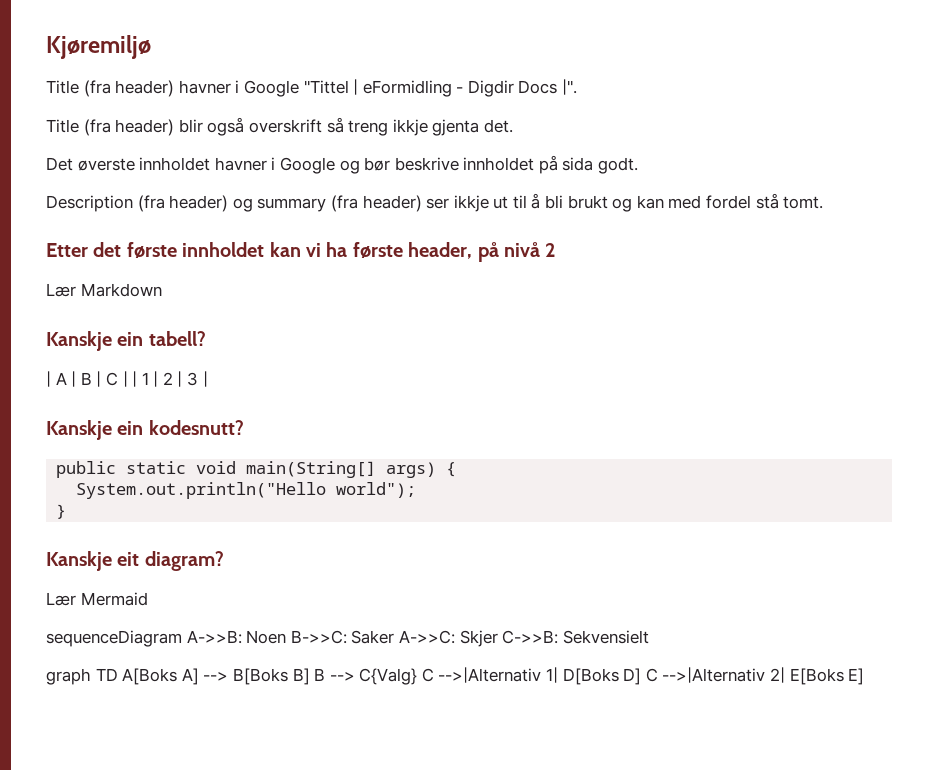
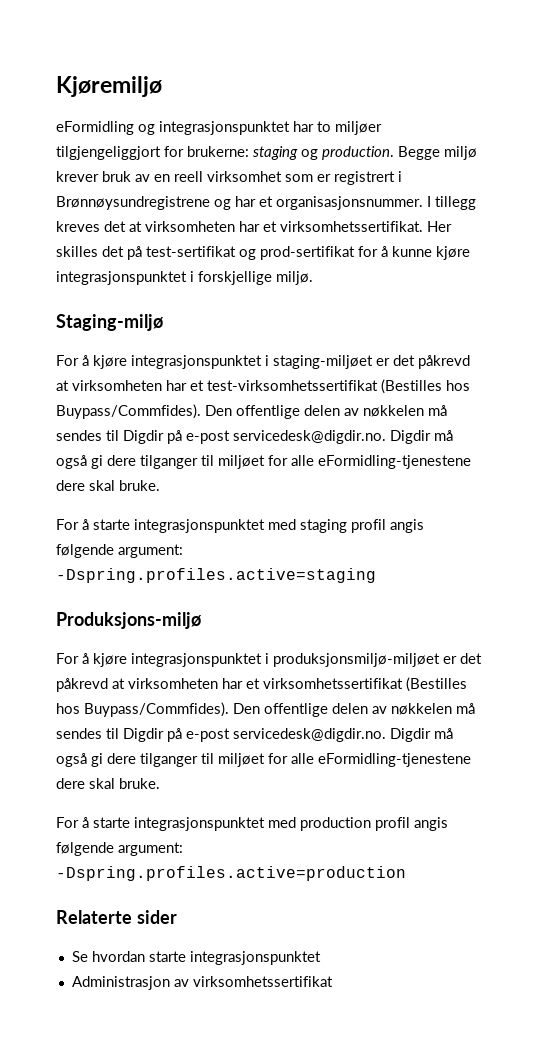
[46,79,578,97] [46,117,513,136] [46,155,639,174] [46,193,824,212] [46,242,557,262] [46,283,162,297] [46,331,206,351] [46,371,208,387] [46,420,244,440] [56,461,457,478] [76,482,417,499] [56,504,67,519] [46,551,224,571] [46,592,148,606] [46,630,649,647] [46,667,865,685] Title (fra header) havner i Google "Tittel | eFormidling - Digdir Docs |". // Title (fra header) blir også overskrift så treng ikkje gjenta det. // Det øverste innholdet havner i Google og bør beskrive innholdet på sida godt. // Description (fra header) og summary (fra header) ser ikkje ut til å bli brukt og kan med fordel stå tomt. // Etter det første innholdet kan vi ha første header, på nivå 2 // Lær Markdown // Kanskje ein tabell? // | A | B | C | | 1 | 2 | 3 | // Kanskje ein kodesnutt? // public static void main(String[] args) { // System.out.println("Hello world"); // } // Kanskje eit diagram? // Lær Mermaid // sequenceDiagram A->>B: Noen B->>C: Saker A->>C: Skjer C->>B: Sekvensielt // graph TD A[Boks A] --> B[Boks B] B --> C{Valg} C -->|Alternativ 1| D[Boks D] C -->|Alternativ 2| E[Boks E] -> [56,121,382,135] [56,146,477,160] [56,171,402,185] [56,196,476,210] [56,221,452,232] [56,246,470,260] [56,271,313,285] [56,314,164,331] [56,355,470,369] [56,379,470,394] [56,404,447,419] [56,430,453,444] [56,455,471,469] [56,480,160,491] [56,519,424,533] [56,544,183,558] [56,568,376,583] [56,612,202,629] [56,653,482,667] [56,677,467,692] [56,702,475,717] [56,728,453,742] [56,753,471,767] [56,778,160,789] [56,817,448,831] [56,842,183,856] [56,866,406,881] [56,910,177,924] [71,951,321,965] [71,976,333,990] eFormidling og integrasjonspunktet har to miljøer tilgjengeliggjort for brukerne: staging og production. Begge miljø krever bruk av en reell virksomhet som er registrert i Brønnøysundregistrene og har et organisasjonsnummer. I tillegg kreves det at virksomheten har et virksomhetssertifikat. Her skilles det på test-sertifikat og prod-sertifikat for å kunne kjøre integrasjonspunktet i forskjellige miljø. // Staging-miljø // For å kjøre integrasjonspunktet i staging-miljøet er det påkrevd at virksomheten har et test-virksomhetssertifikat (Bestilles hos Buypass/Commfides). Den offentlige delen av nøkkelen må sendes til Digdir på e-post servicedesk@digdir.no. Digdir må også gi dere tilganger til miljøet for alle eFormidling-tjenestene dere skal bruke. // For å starte integrasjonspunktet med staging profil angis følgende argument: -Dspring.profiles.active=staging // Produksjons-miljø // For å kjøre integrasjonspunktet i produksjonsmiljø-miljøet er det påkrevd at virksomheten har et virksomhetssertifikat (Bestilles hos Buypass/Commfides). Den offentlige delen av nøkkelen må sendes til Digdir på e-post servicedesk@digdir.no. Digdir må også gi dere tilganger til miljøet for alle eFormidling-tjenestene dere skal bruke. // For å starte integrasjonspunktet med production profil angis følgende argument: -Dspring.profiles.active=production // Relaterte sider // Se hvordan starte integrasjonspunktet // Administrasjon av virksomhetssertifikat

